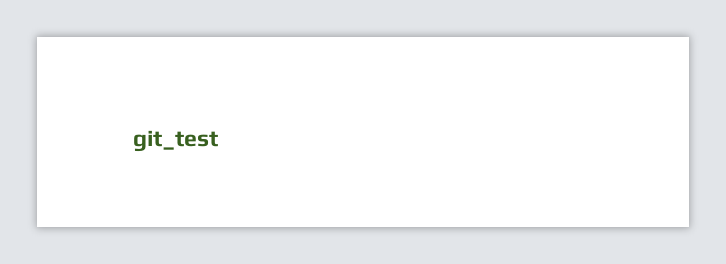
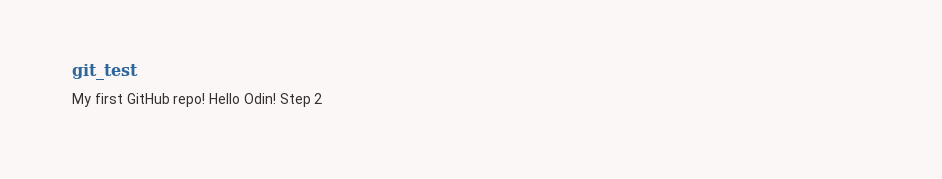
(218, 141) none -> [72,93,323,107] // My first GitHub repo! Hello Odin! Step 2

